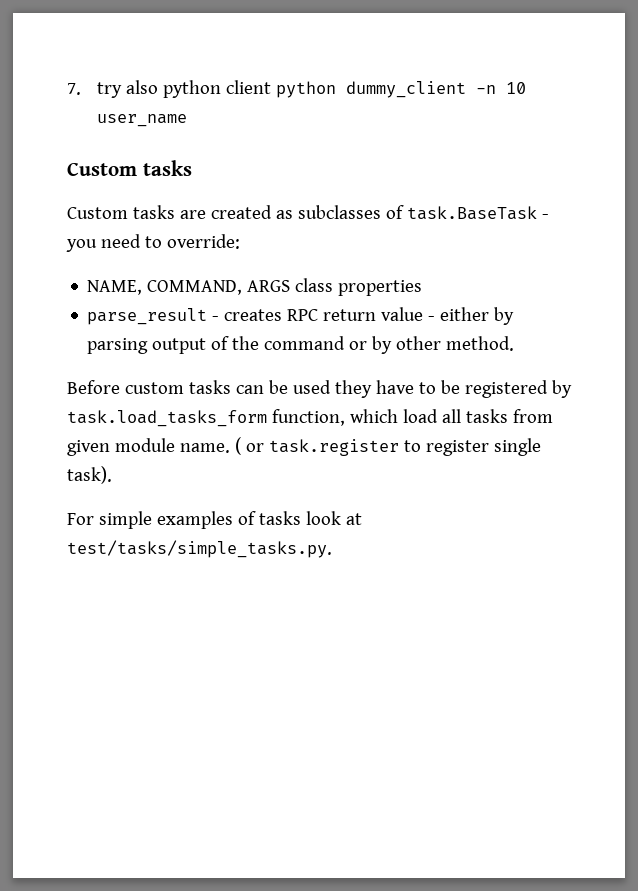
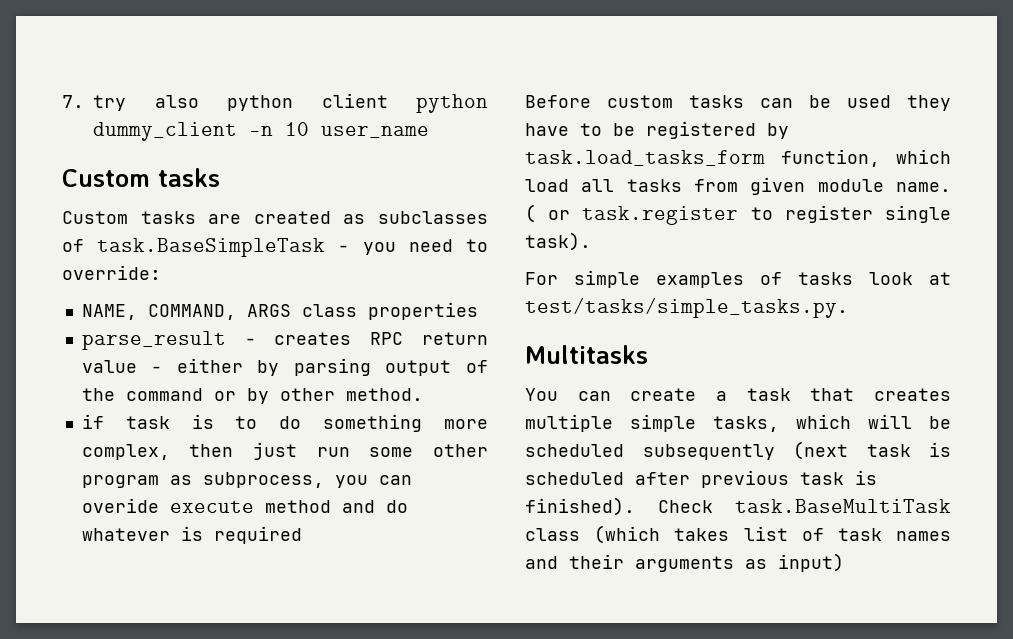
[406,206,537,220] task.BaseTask -> [97,238,326,257] task.BaseSimpleTask
(515, 343) none -> [81,414,488,432] [81,442,488,460] [81,472,412,488] [81,498,408,513] [81,526,302,544] // if task is to do something more complex, then just run some other program as subprocess, you can overide execute method and do whatever is required
(332, 549) none -> [525,345,648,364] [525,388,951,401] [525,414,951,432] [525,441,951,460] [525,470,877,488] [525,497,951,516] [525,525,951,544] [525,553,844,572] // Multitasks // You can create a task that creates multiple simple tasks, which will be scheduled subsequently (next task is scheduled after previous task is finished). Check task.BaseMultiTask class (which takes list of task names and their arguments as input)

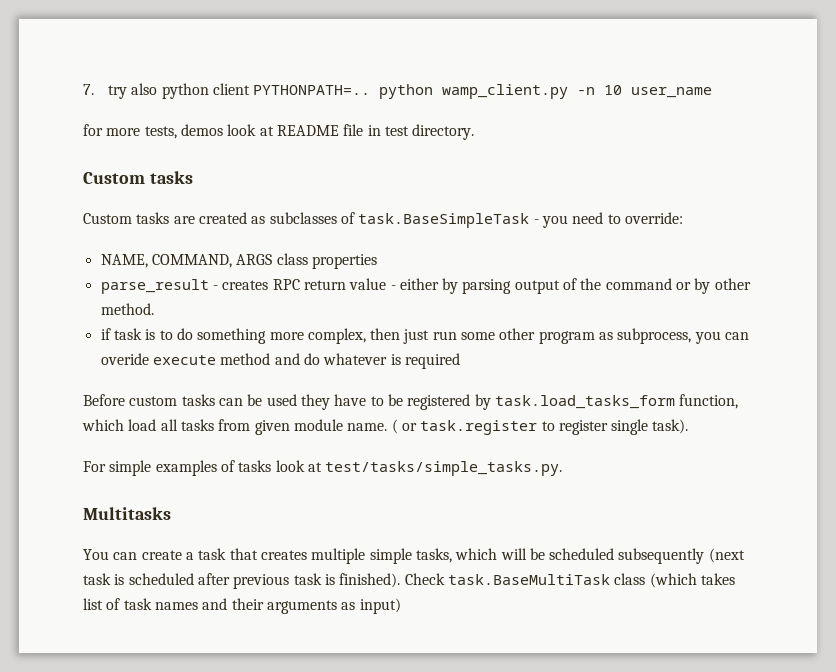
[416,94,488,113] [93,122,237,141] python dummy_client -> [253,84,569,99] PYTHONPATH=.. python wamp_client.py
(429, 132) none -> [83,124,475,140] // for more tests, demos look at README file in test directory.

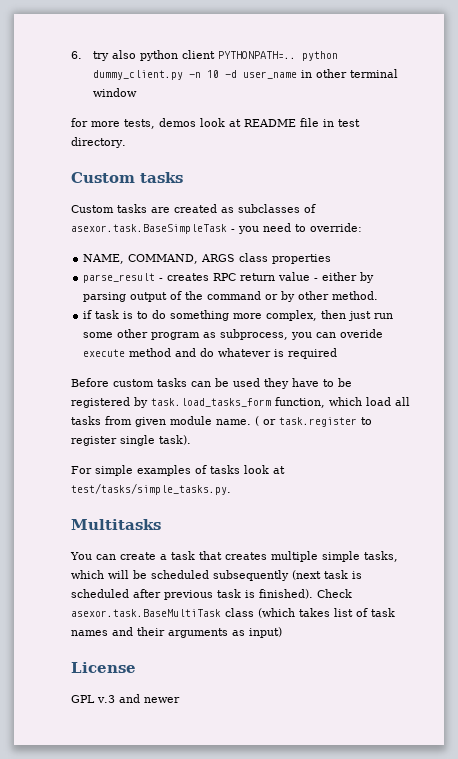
[83,84,94,95] 7. -> [71,51,82,59] 6.
[442,84,569,99] wamp_client.py -> [92,70,183,80] dummy_client.py
(623, 90) none -> [224,70,237,78] -d
(713, 92) none -> [300,69,398,78] [92,88,137,97] in other terminal window
[358,213,530,228] task.BaseSimpleTask -> [71,224,227,234] asexor.task.BaseSimpleTask
[447,574,610,585] task.BaseMultiTask -> [71,609,221,617] asexor.task.BaseMultiTask
(401, 606) none -> [71,662,136,673] [71,694,180,703] // License // GPL v.3 and newer

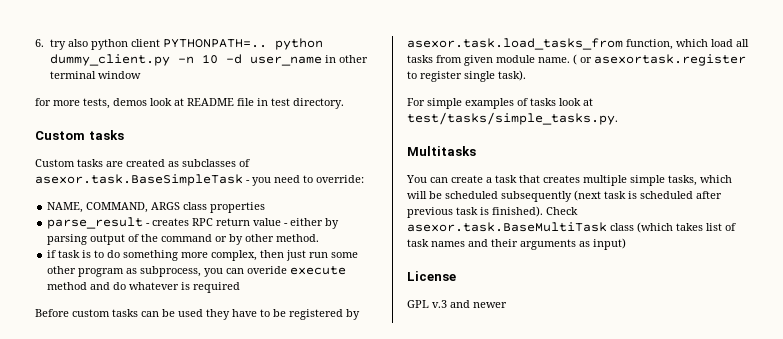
[151,398,271,407] task.load_tasks_form -> [407,38,623,50] asexor.task.load_tasks_from
[279,417,357,427] task.register -> [594,54,746,66] asexortask.register

